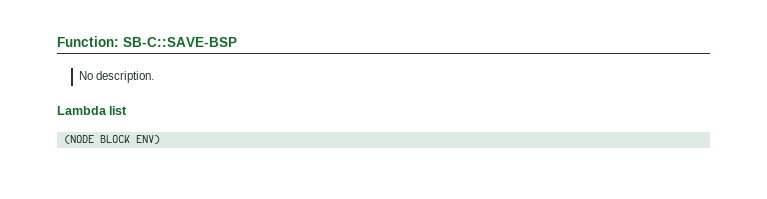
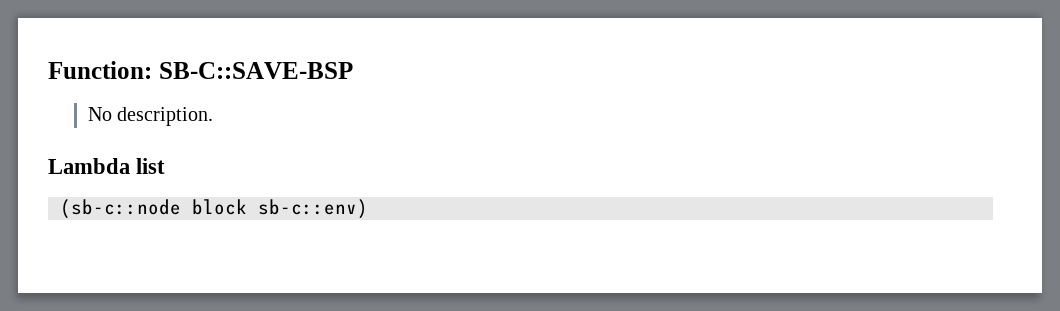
[63,135,160,144] (NODE BLOCK ENV) -> [60,199,368,219] (sb-c::node block sb-c::env)

